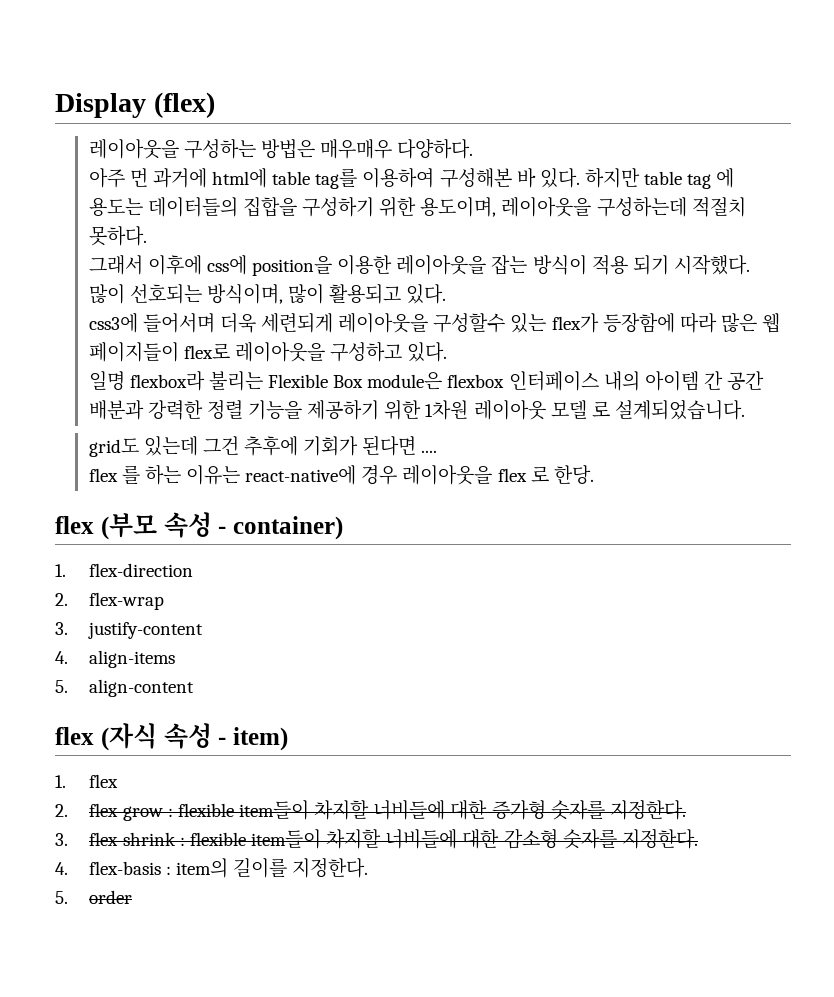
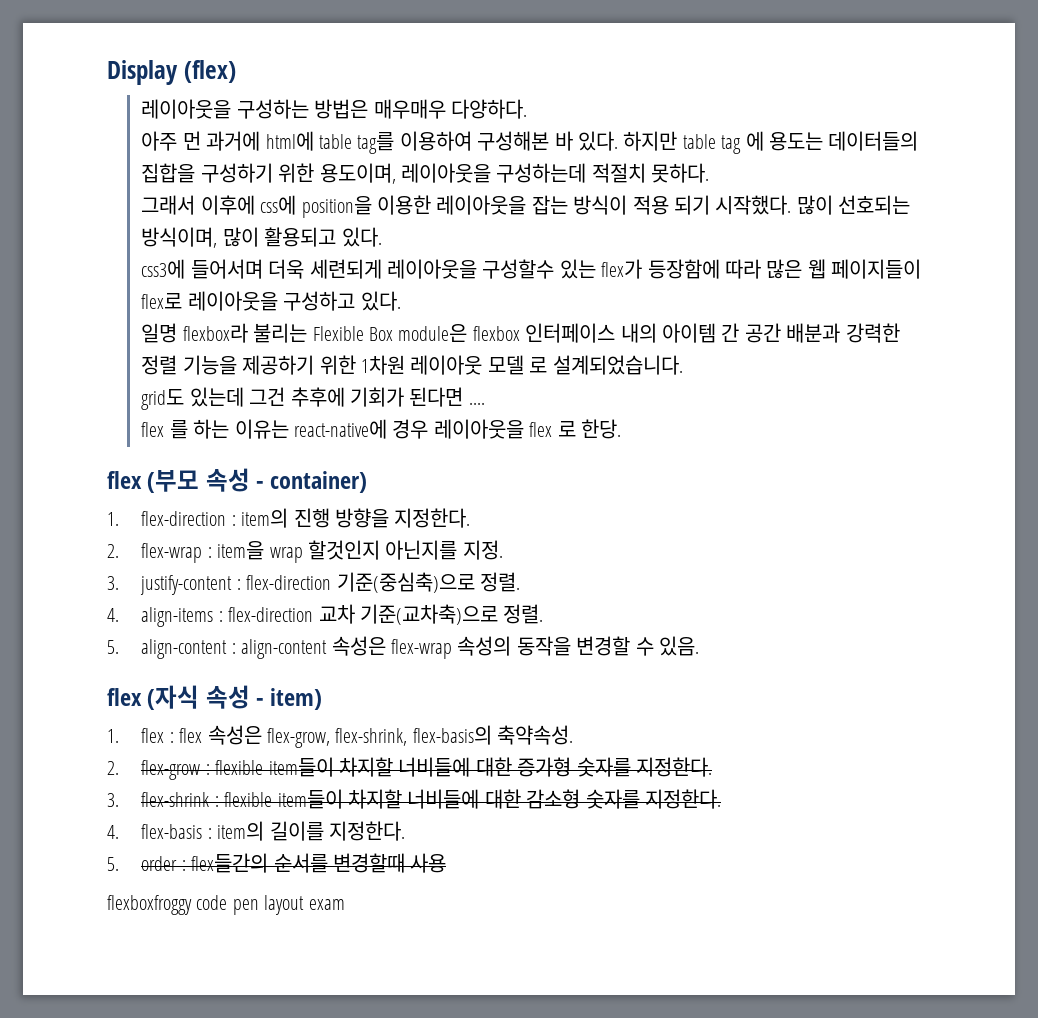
[55,592,164,610] [55,622,203,639] [55,650,175,668] [55,679,194,697] // 2. flex-wrap // 3. justify-content // 4. align-items // 5. align-content -> [231,508,471,528] [107,540,503,563] [107,572,520,595] [107,604,544,627] [107,636,699,659] : item의 진행 방향을 지정한다. // 2. flex-wrap : item을 wrap 할것인지 아닌지를 지정. // 3. justify-content : flex-direction 기준(중심축)으로 정렬. // 4. align-items : flex-direction 교차 기준(교차축)으로 정렬. // 5. align-content : align-content 속성은 flex-wrap 속성의 동작을 변경할 수 있음.
(118, 781) none -> [169,725,574,748] : flex 속성은 flex-grow, flex-shrink, flex-basis의 축약속성.
(132, 897) none -> [181,853,447,873] [107,895,345,915] : flex들간의 순서를 변경할때 사용 // flexboxfroggy code pen layout exam

